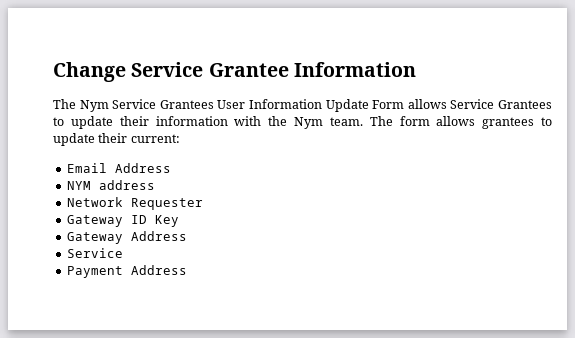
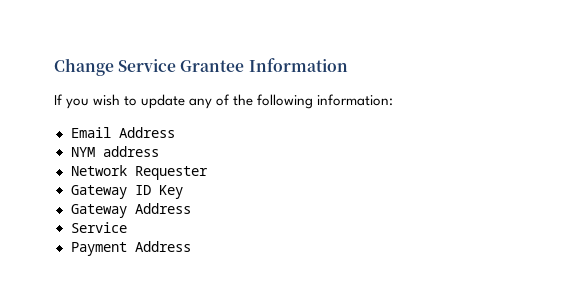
[53,99,553,112] [53,116,552,129] [53,133,180,146] The Nym Service Grantees User Information Update Form allows Service Grantees to update their information with the Nym team. The form allows grantees to update their current: -> [54,94,394,109] If you wish to update any of the following information:

